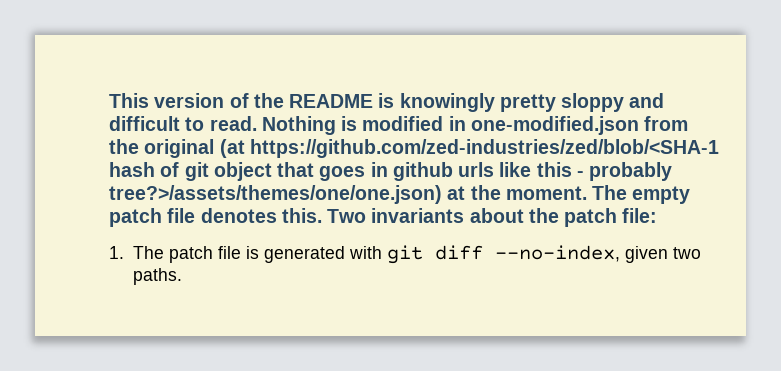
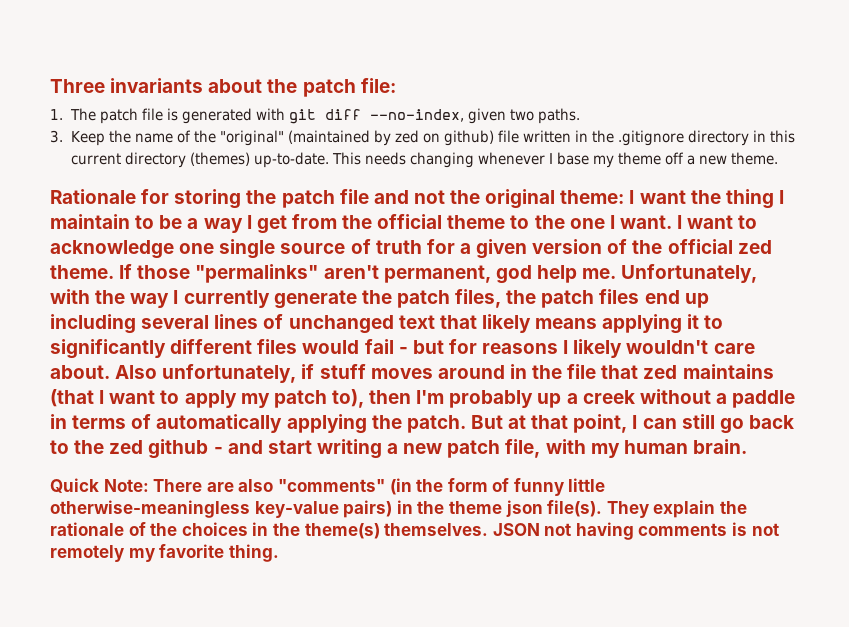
[109,93,665,112] [109,116,689,135] [109,139,719,158] [109,162,673,181] [109,185,691,204] [109,208,367,227] This version of the README is knowingly pretty sloppy and difficult to read. Nothing is modified in one-modified.json from the original (at https://github.com/zed-industries/zed/blob/<SHA-1 hash of git object that goes in github urls like this - probably tree?>/assets/themes/one/one.json) at the moment. The empty patch file denotes this. Two -> [50,79,105,93] Three
(182, 276) none -> [50,130,796,146] [70,152,779,168] [50,189,784,209] [50,214,758,234] [50,239,772,259] [50,264,758,284] [50,289,709,309] [50,314,724,334] [50,339,755,359] [50,364,774,383] [50,389,796,408] [50,414,794,434] [50,439,747,459] [50,478,606,496] [50,500,747,518] [50,522,779,540] [50,544,279,562] // 3. Keep the name of the "original" (maintained by zed on github) file written in the .gitignore directory in this current directory (themes) up-to-date. This needs changing whenever I base my theme off a new theme. // Rationale for storing the patch file and not the original theme: I want the thing I maintain to be a way I get from the official theme to the one I want. I want to acknowledge one single source of truth for a given version of the official zed theme. If those "permalinks" aren't permanent, god help me. Unfortunately, with the way I currently generate the patch files, the patch files end up including several lines of unchanged text that likely means applying it to significantly different files would fail - but for reasons I likely wouldn't care about. Also unfortunately, if stuff moves around in the file that zed maintains (that I want to apply my patch to), then I'm probably up a creek without a paddle in terms of automatically applying the patch. But at that point, I can still go back to the zed github - and start writing a new patch file, with my human brain. // Quick Note: There are also "comments" (in the form of funny little otherwise-meaningless key-value pairs) in the theme json file(s). They explain the rationale of the choices in the theme(s) themselves. JSON not having comments is not remotely my favorite thing.

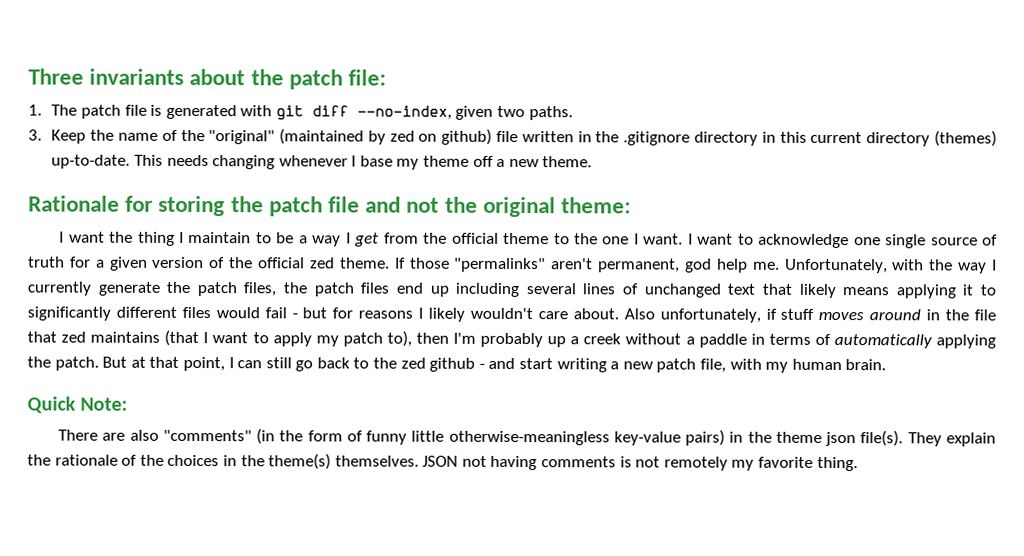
(625, 197) none -> (632, 205) //
(149, 485) none -> (129, 404) //

